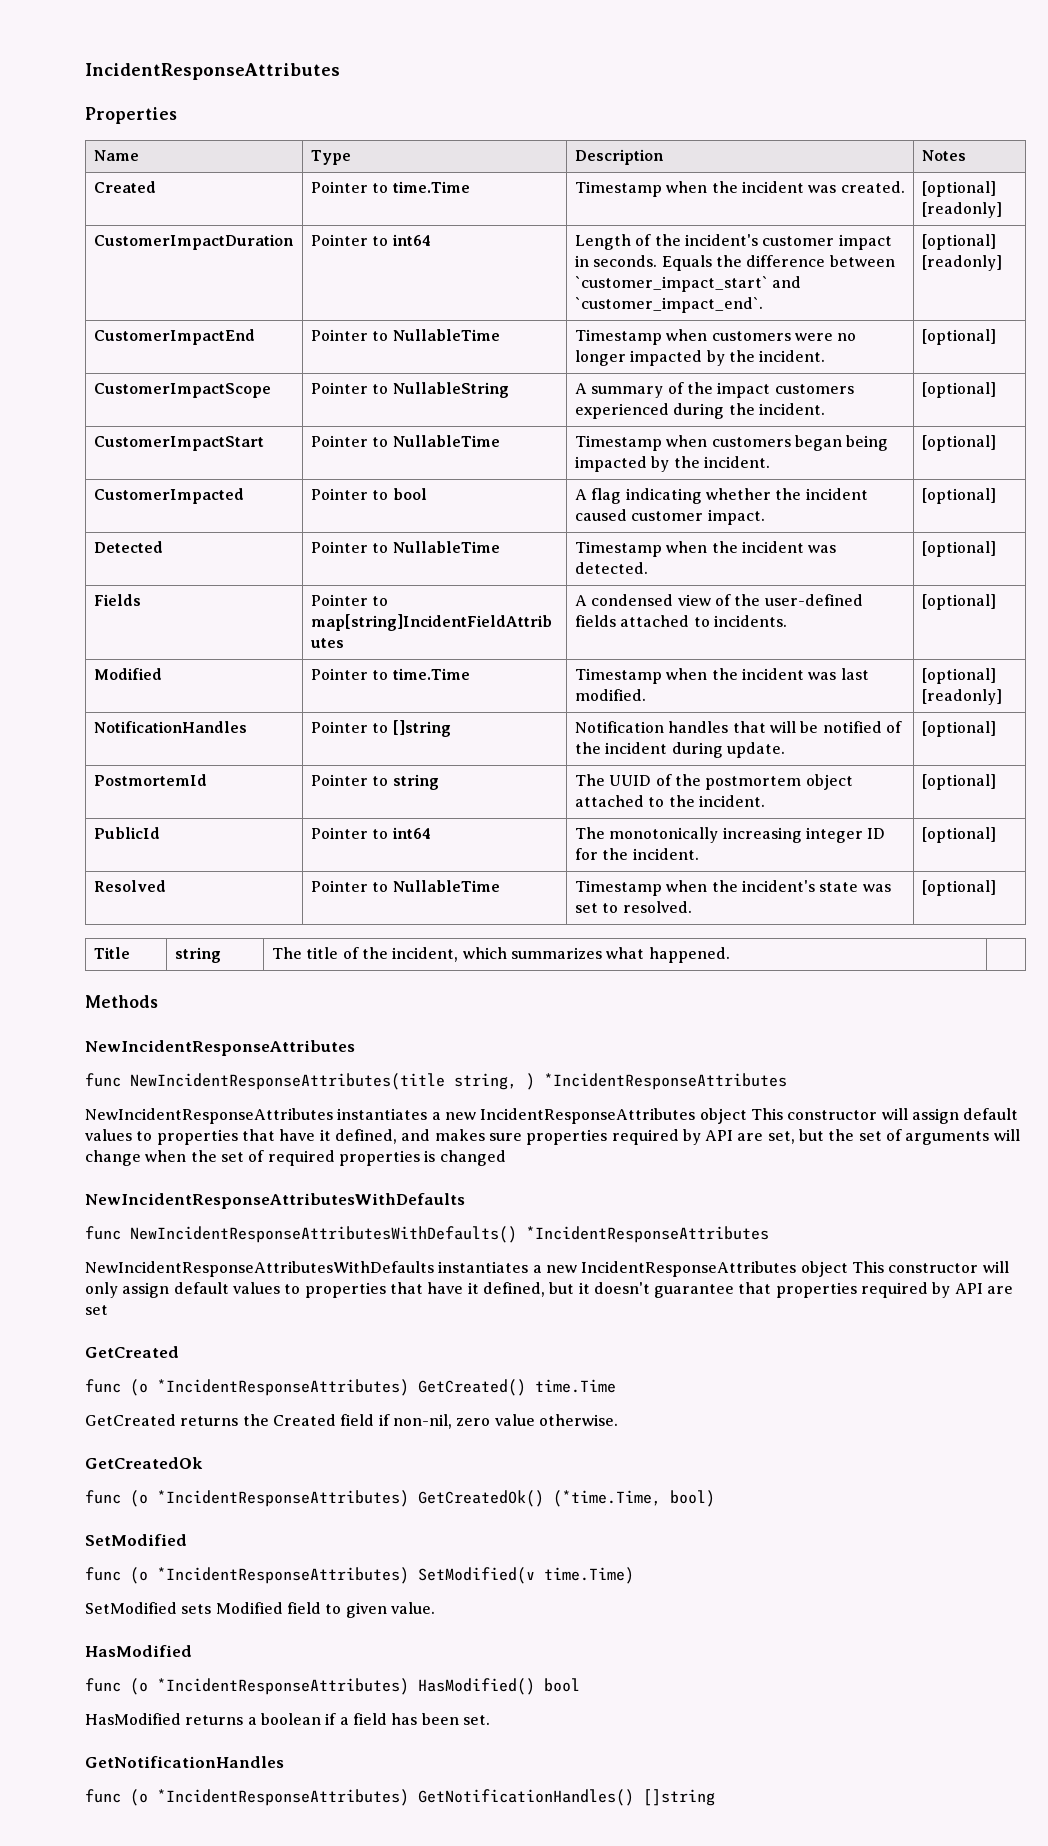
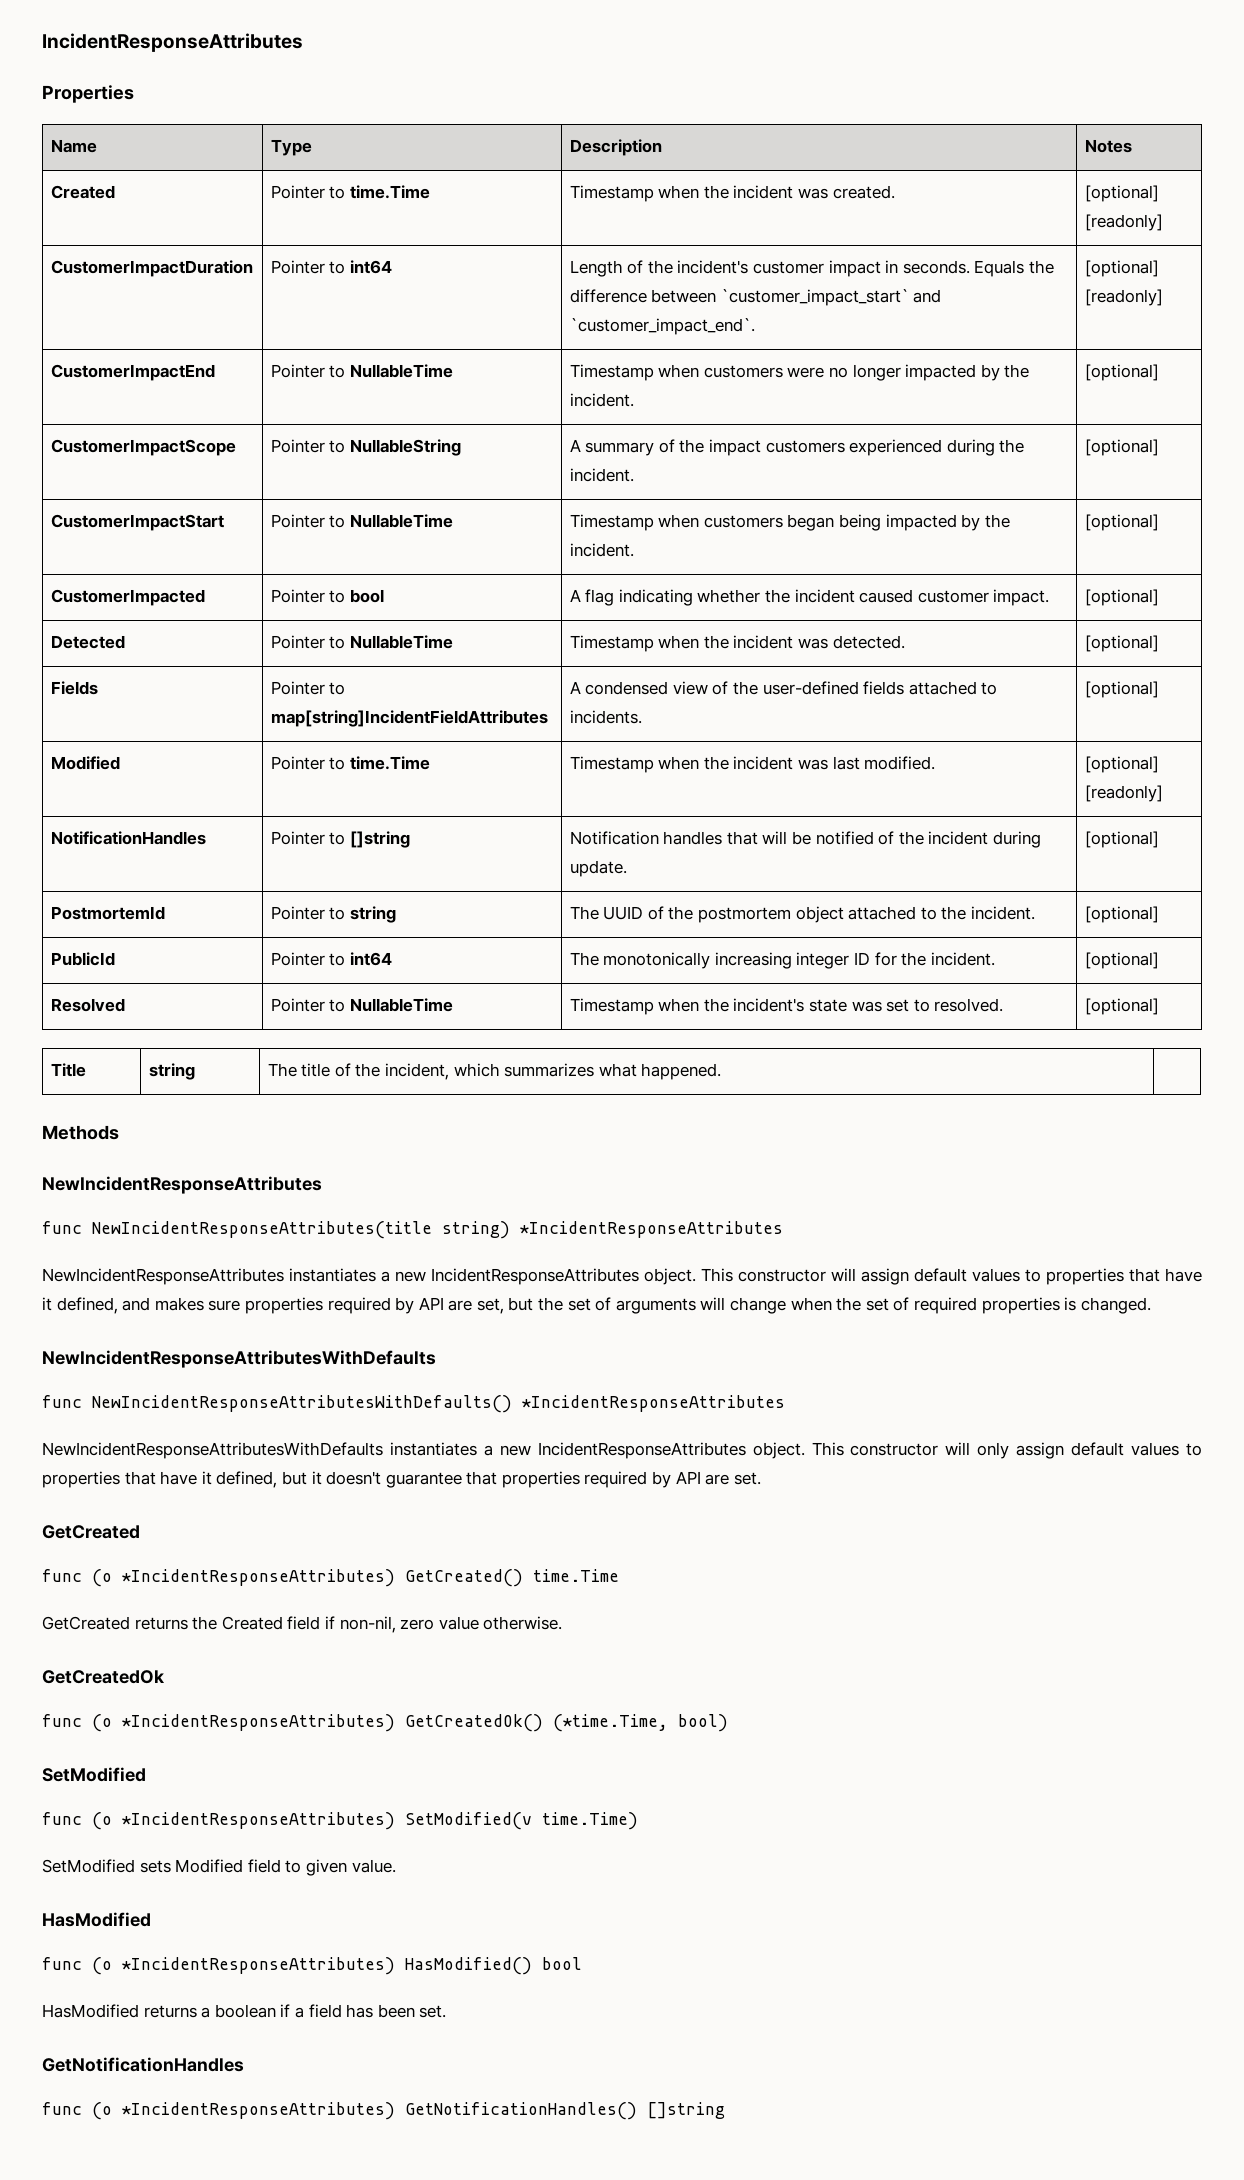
[454,1073,535,1090] string, ) -> [442,1221,510,1239] string)
[699,1108,747,1124] object -> [644,1268,696,1285] object.
[439,1150,506,1166] changed -> [1080,1297,1151,1314] changed.
[800,1261,848,1277] object -> [752,1442,805,1459] object.
[85,1305,108,1315] set -> [733,1472,761,1485] set.

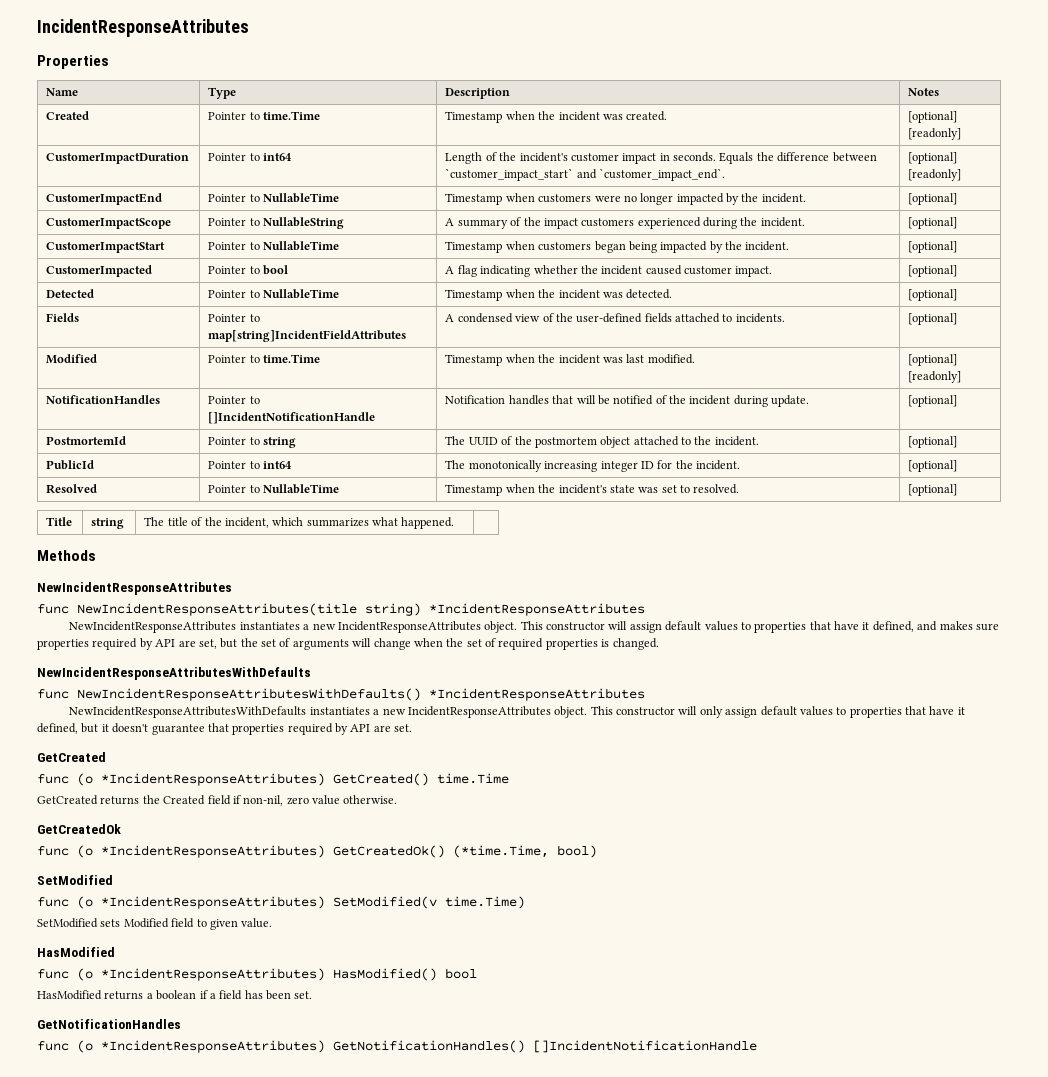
[349,831,410,848] []string -> [208,412,376,424] []IncidentNotificationHandle
[647,2102,725,2119] []string -> [533,1040,757,1053] []IncidentNotificationHandle

